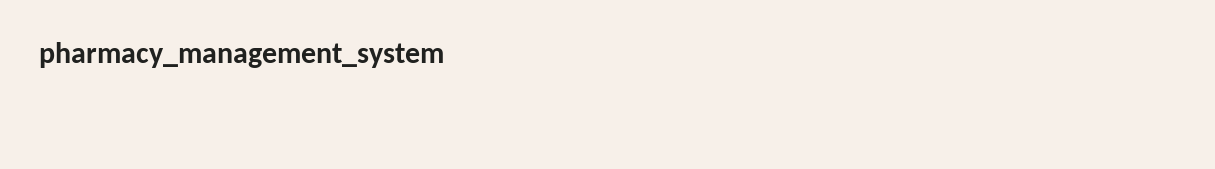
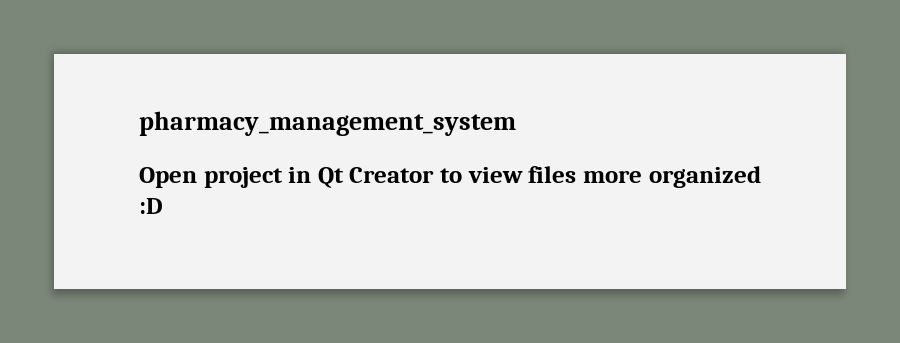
(444, 55) none -> [139,166,761,188] [139,198,163,214] // Open project in Qt Creator to view files more organized :D

